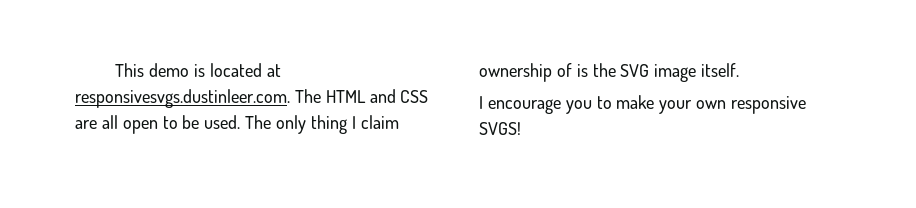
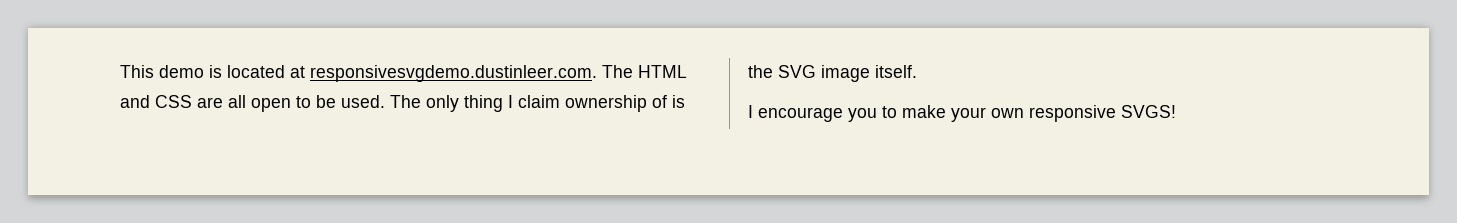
[75,89,290,108] responsivesvgs.dustinleer.com. -> [310,65,597,82] responsivesvgdemo.dustinleer.com.

